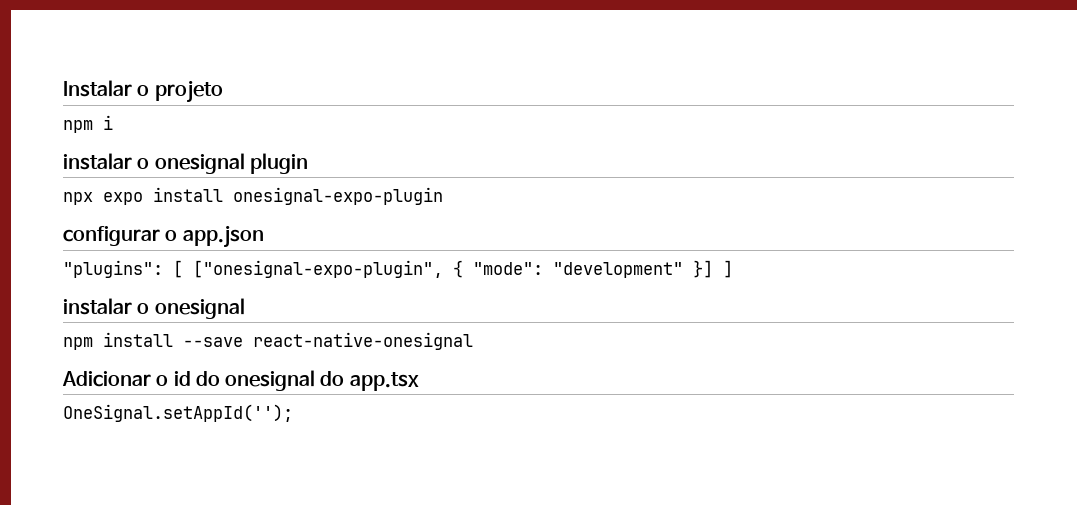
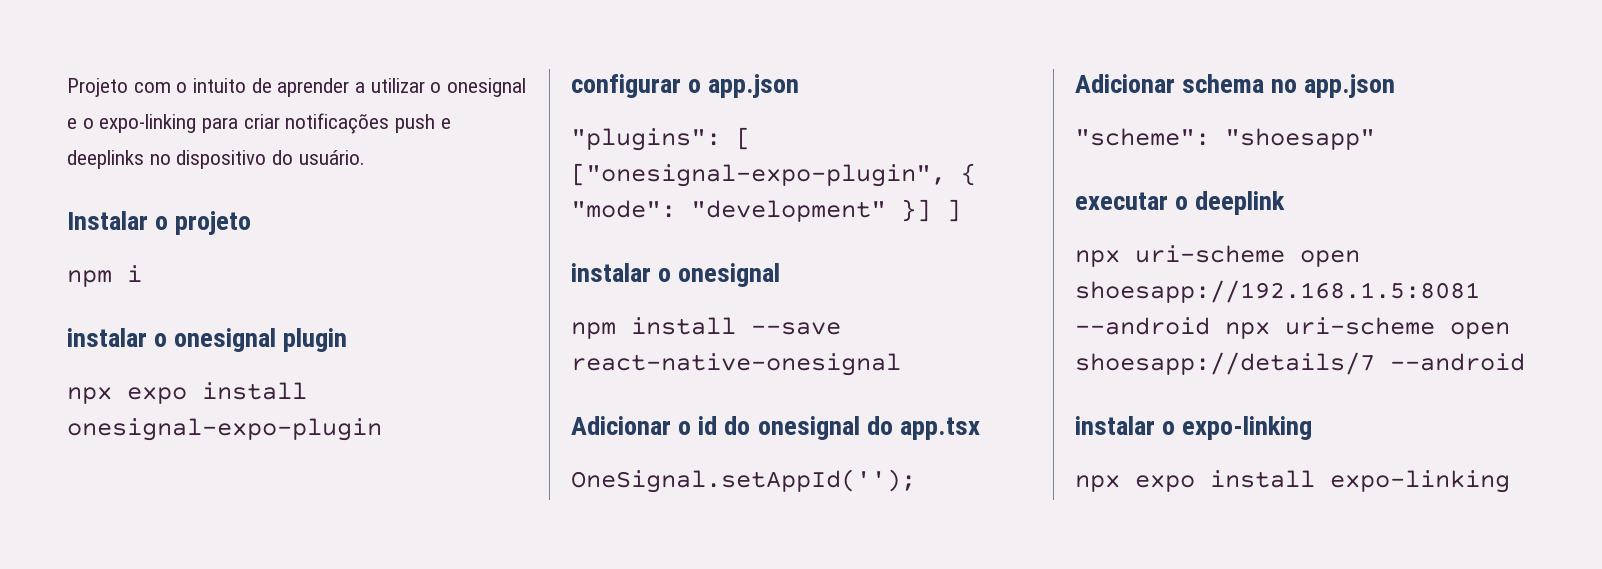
(63, 88) none -> [67,78,527,97] [67,113,451,134] [67,150,365,169] Projeto com o intuito de aprender a utilizar o onesignal e o expo-linking para criar notificações push e deeplinks no dispositivo do usuário. //
(293, 413) none -> [1075,74,1396,98] [1075,128,1375,150] [1075,191,1286,215] [1075,245,1360,267] [1075,280,1480,303] [1075,317,1510,339] [1075,352,1525,375] [1075,416,1313,440] [1075,470,1510,493] // Adicionar schema no app.json // "scheme": "shoesapp" // executar o deeplink // npx uri-scheme open shoesapp://192.168.1.5:8081 --android npx uri-scheme open shoesapp://details/7 --android // instalar o expo-linking // npx expo install expo-linking

